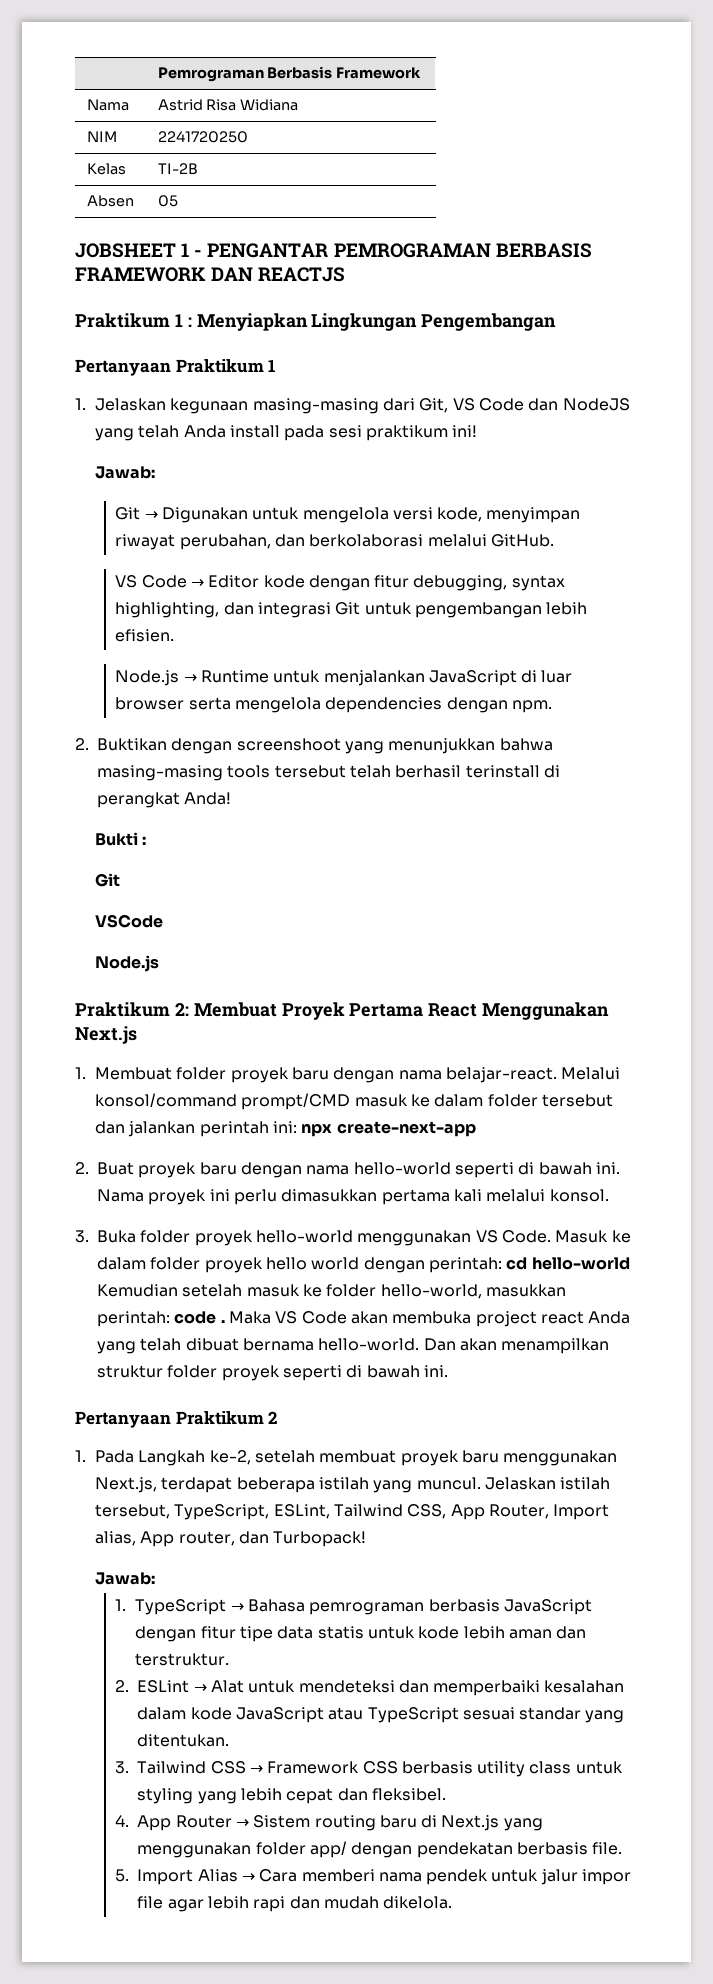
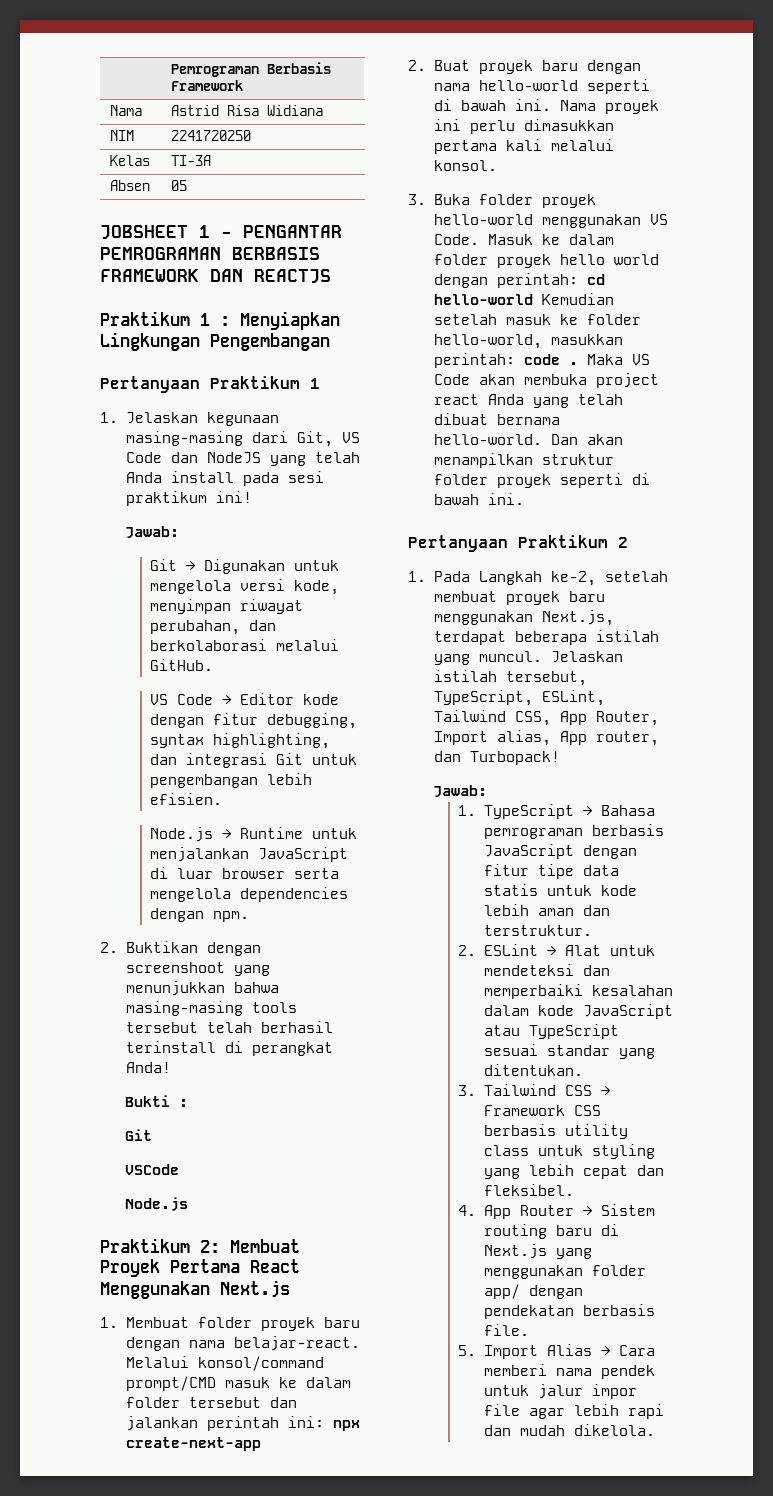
[157,163,198,175] TI-2B -> [171,155,212,166] TI-3A

